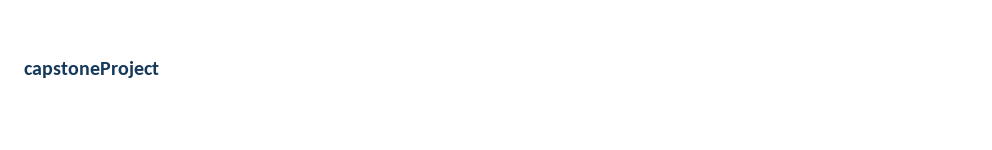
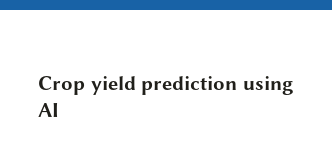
[24,61,159,78] capstoneProject -> [38,76,294,95] [38,103,59,117] Crop yield prediction using AI

